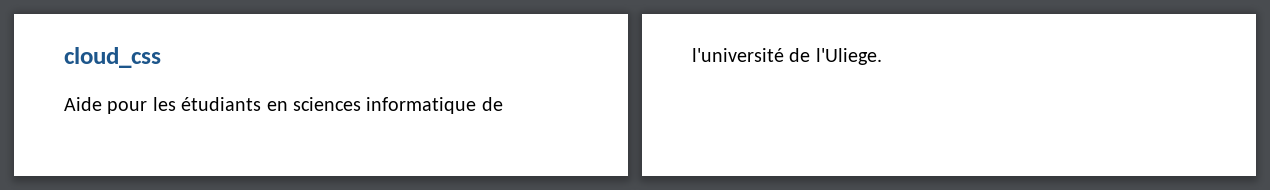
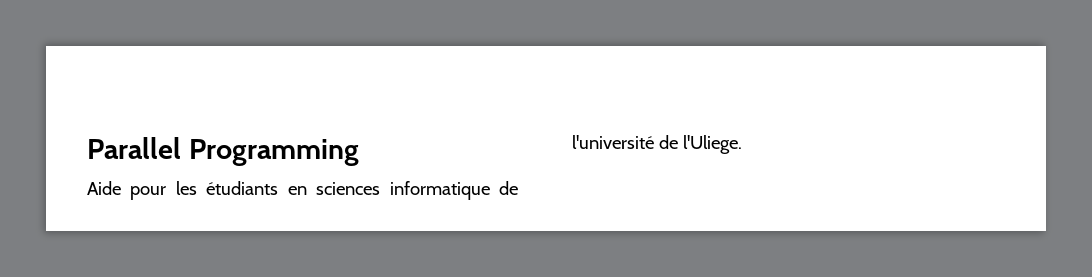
[64,47,161,68] cloud_css -> [87,137,359,166] Parallel Programming

